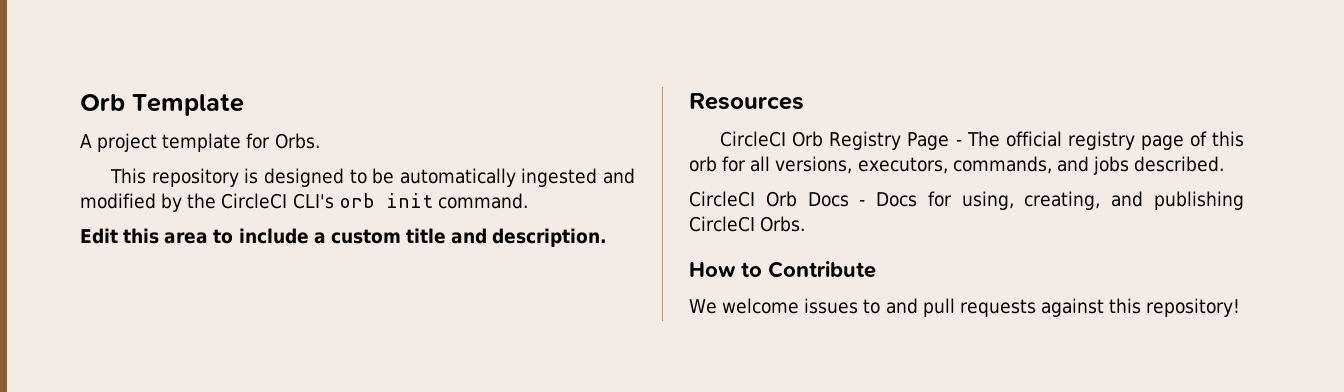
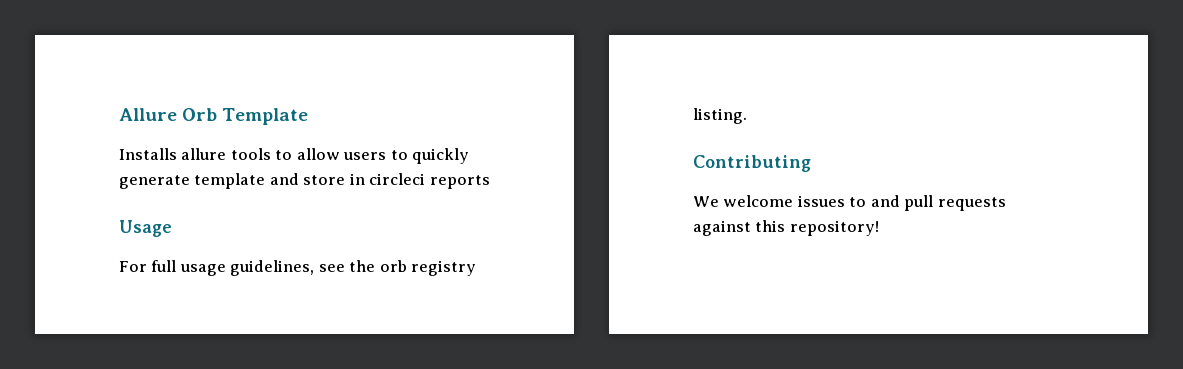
(80, 102) none -> [119,108,177,121] Allure
[80,133,320,152] [110,168,636,187] [80,193,528,212] [80,228,608,247] [689,93,804,110] [720,131,1244,150] [689,156,1225,175] [689,191,1244,210] [689,216,806,232] [689,261,876,278] A project template for Orbs. // This repository is designed to be automatically ingested and modified by the CircleCI CLI's orb init command. // Edit this area to include a custom title and description. // Resources // CircleCI Orb Registry Page - The official registry page of this orb for all versions, executors, commands, and jobs described. // CircleCI Orb Docs - Docs for using, creating, and publishing CircleCI Orbs. // How to Contribute -> [119,148,470,164] [119,173,490,189] [119,220,172,237] [119,260,477,276] [693,108,747,124] [693,155,811,172] Installs allure tools to allow users to quickly generate template and store in circleci reports // Usage // For full usage guidelines, see the orb registry listing. // Contributing

